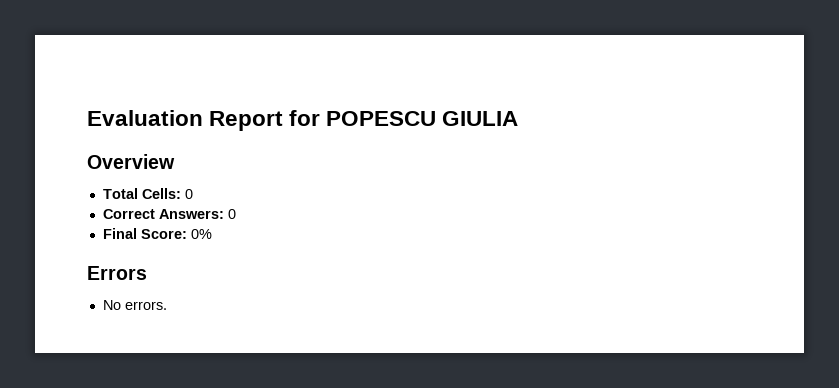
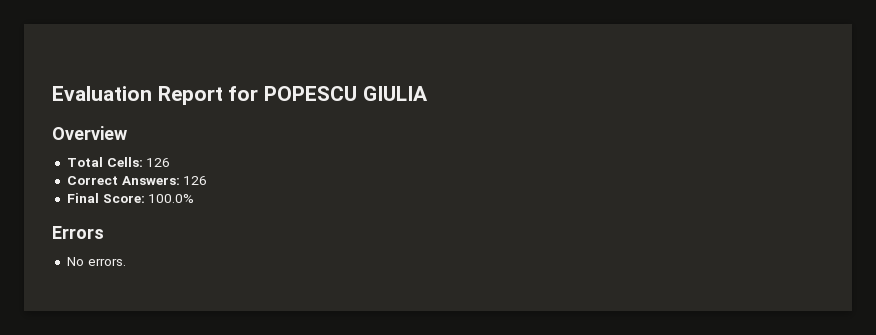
[184,189,193,199] 0 -> [146,158,171,167] 126
[227,209,236,219] 0 -> [183,176,208,185] 126
[190,229,212,239] 0% -> [148,194,195,203] 100.0%

